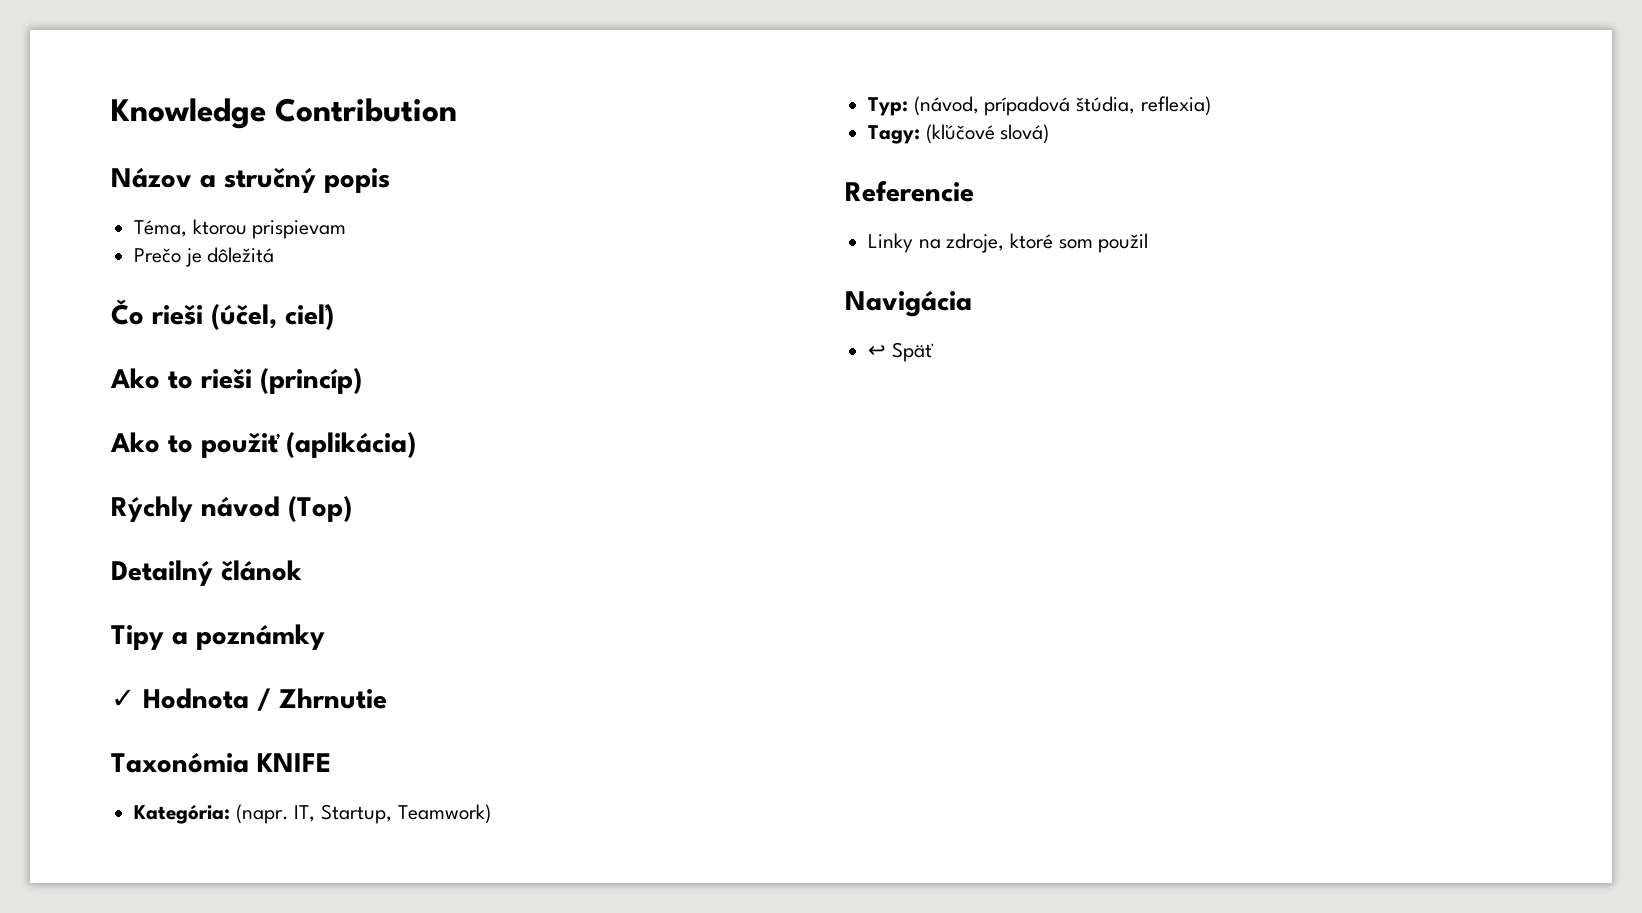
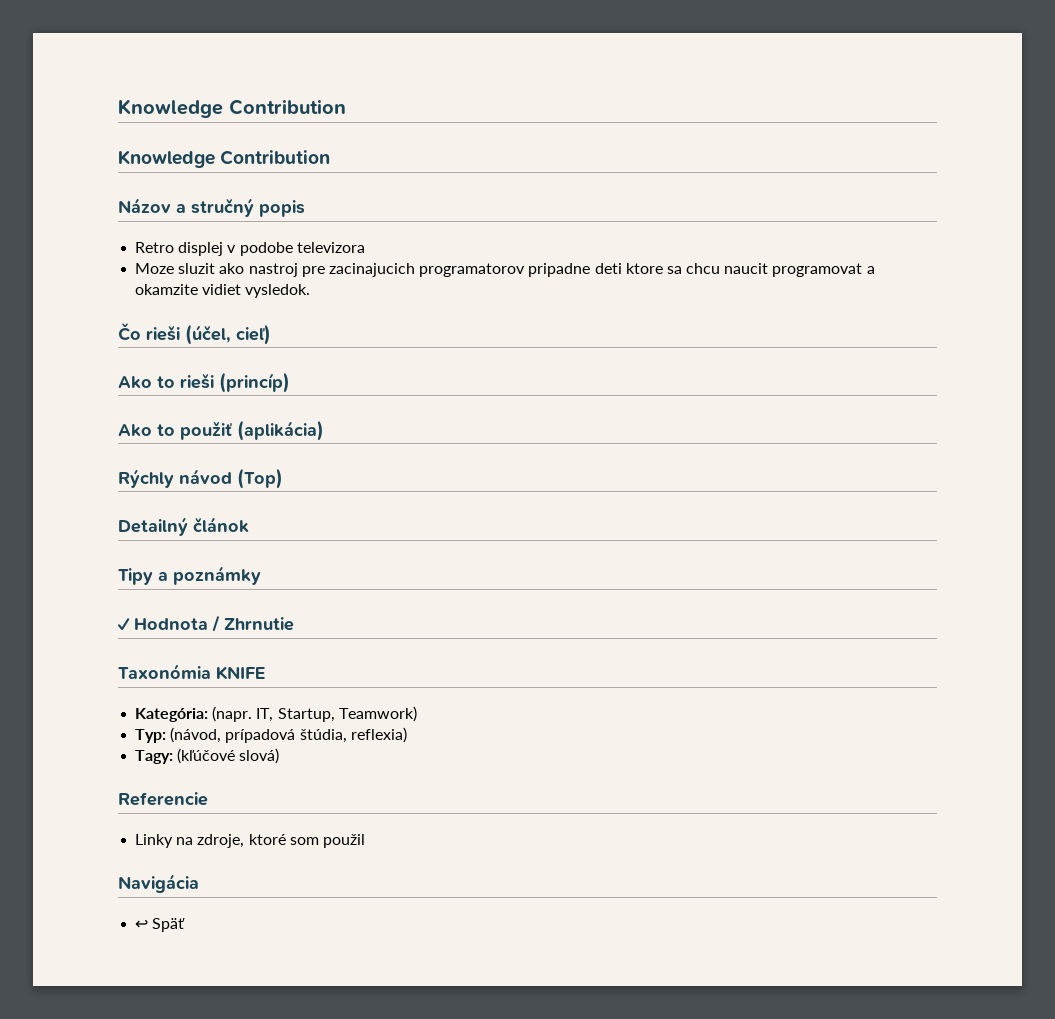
[111,98,457,129] Knowledge Contribution -> [118,99,346,118] [118,150,331,168] Knowledge Contribution // Knowledge Contribution
[134,219,347,239] [134,247,275,267] Téma, ktorou prispievam // Prečo je dôležitá -> [135,242,365,256] [135,263,875,277] [135,284,311,298] Retro displej v podobe televizora // Moze sluzit ako nastroj pre zacinajucich programatorov pripadne deti ktore sa chcu naucit programovat a okamzite vidiet vysledok.

